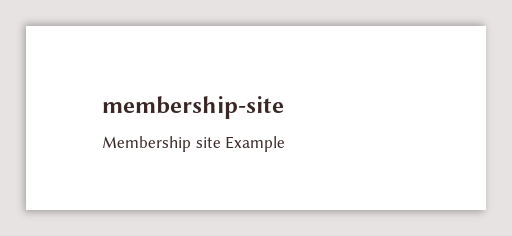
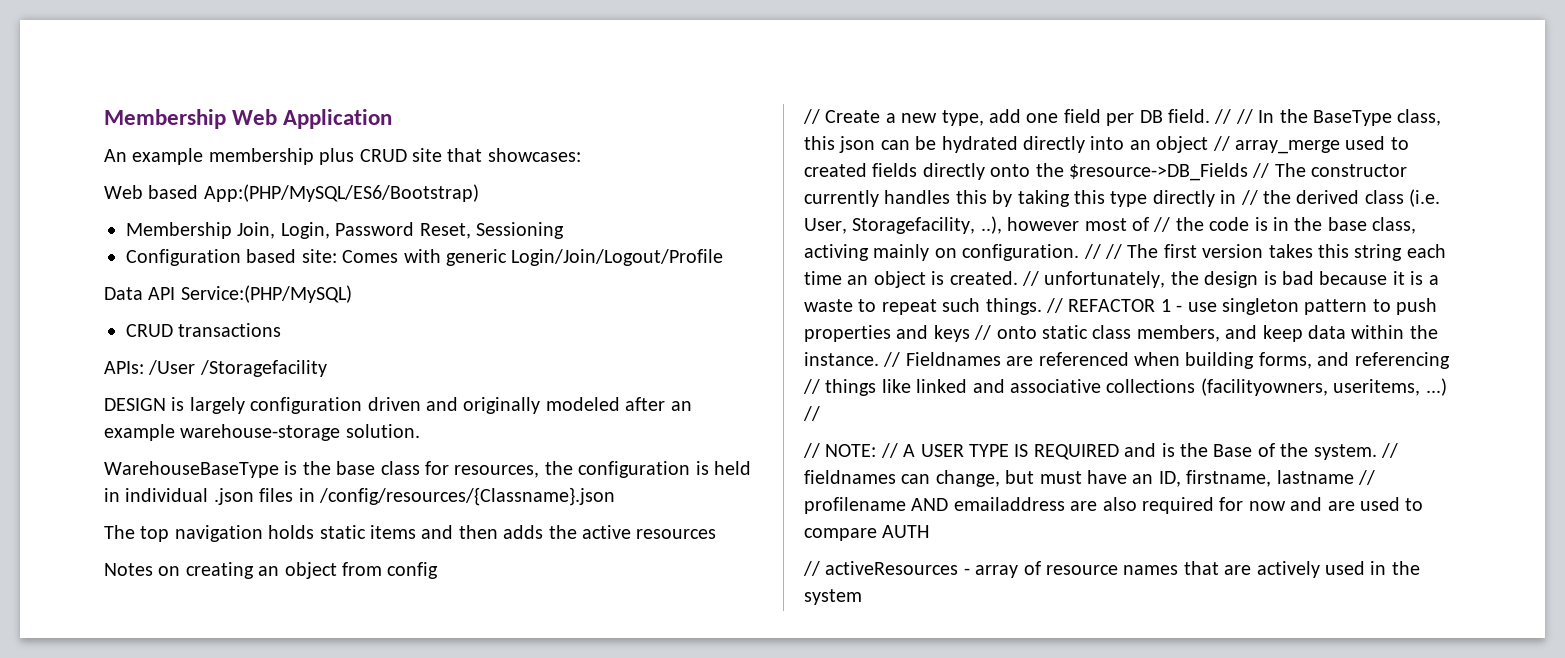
[102,96,284,119] [102,136,286,152] membership-site // Membership site Example -> [104,109,393,129] [104,148,581,165] [104,184,479,202] [126,222,564,239] [126,249,724,266] [104,285,352,303] [126,323,282,337] [104,360,327,377] [104,397,692,414] [104,424,420,441] [104,461,751,478] [104,487,615,506] [104,525,717,542] [104,562,439,579] [803,109,1442,126] [804,136,1409,154] [804,163,1408,181] [804,189,1441,207] [804,216,1417,234] [804,244,1446,261] [804,271,1439,288] [804,298,1438,315] [804,325,1438,342] [804,352,1450,369] [803,378,1447,396] [803,406,820,421] [803,443,1398,460] [804,470,1375,487] [804,497,1424,514] [804,525,930,541] [803,561,1420,578] [804,589,862,605] Membership Web Application // An example membership plus CRUD site that showcases: // Web based App:(PHP/MySQL/ES6/Bootstrap) // Membership Join, Login, Password Reset, Sessioning // Configuration based site: Comes with generic Login/Join/Logout/Profile // Data API Service:(PHP/MySQL) // CRUD transactions // APIs: /User /Storagefacility // DESIGN is largely configuration driven and originally modeled after an example warehouse-storage solution. // WarehouseBaseType is the base class for resources, the configuration is held in individual .json files in /config/resources/{Classname}.json // The top navigation holds static items and then adds the active resources // Notes on creating an object from config // // Create a new type, add one field per DB field. // // In the BaseType class, this json can be hydrated directly into an object // array_merge used to created fields directly onto the $resource->DB_Fields // The constructor currently handles this by taking this type directly in // the derived class (i.e. User, Storagefacility, ..), however most of // the code is in the base class, activing mainly on configuration. // // The first version takes this string each time an object is created. // unfortunately, the design is bad because it is a waste to repeat such things. // REFACTOR 1 - use singleton pattern to push properties and keys // onto static class members, and keep data within the instance. // Fieldnames are referenced when building forms, and referencing // things like linked and associative collections (facilityowners, useritems, ...) // // // NOTE: // A USER TYPE IS REQUIRED and is the Base of the system. // fieldnames can change, but must have an ID, firstname, lastname // profilename AND emailaddress are also required for now and are used to compare AUTH // // activeResources - array of resource names that are actively used in the system

